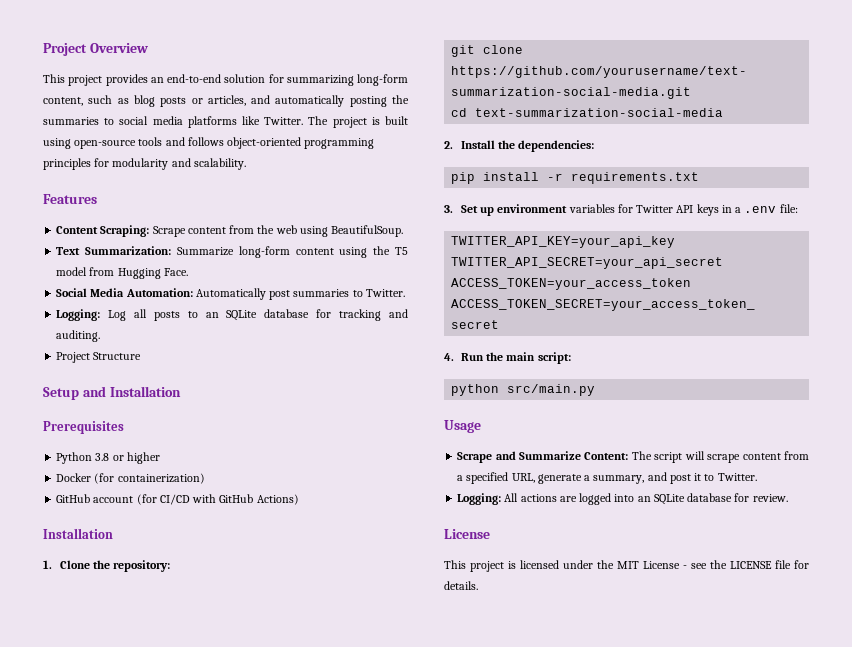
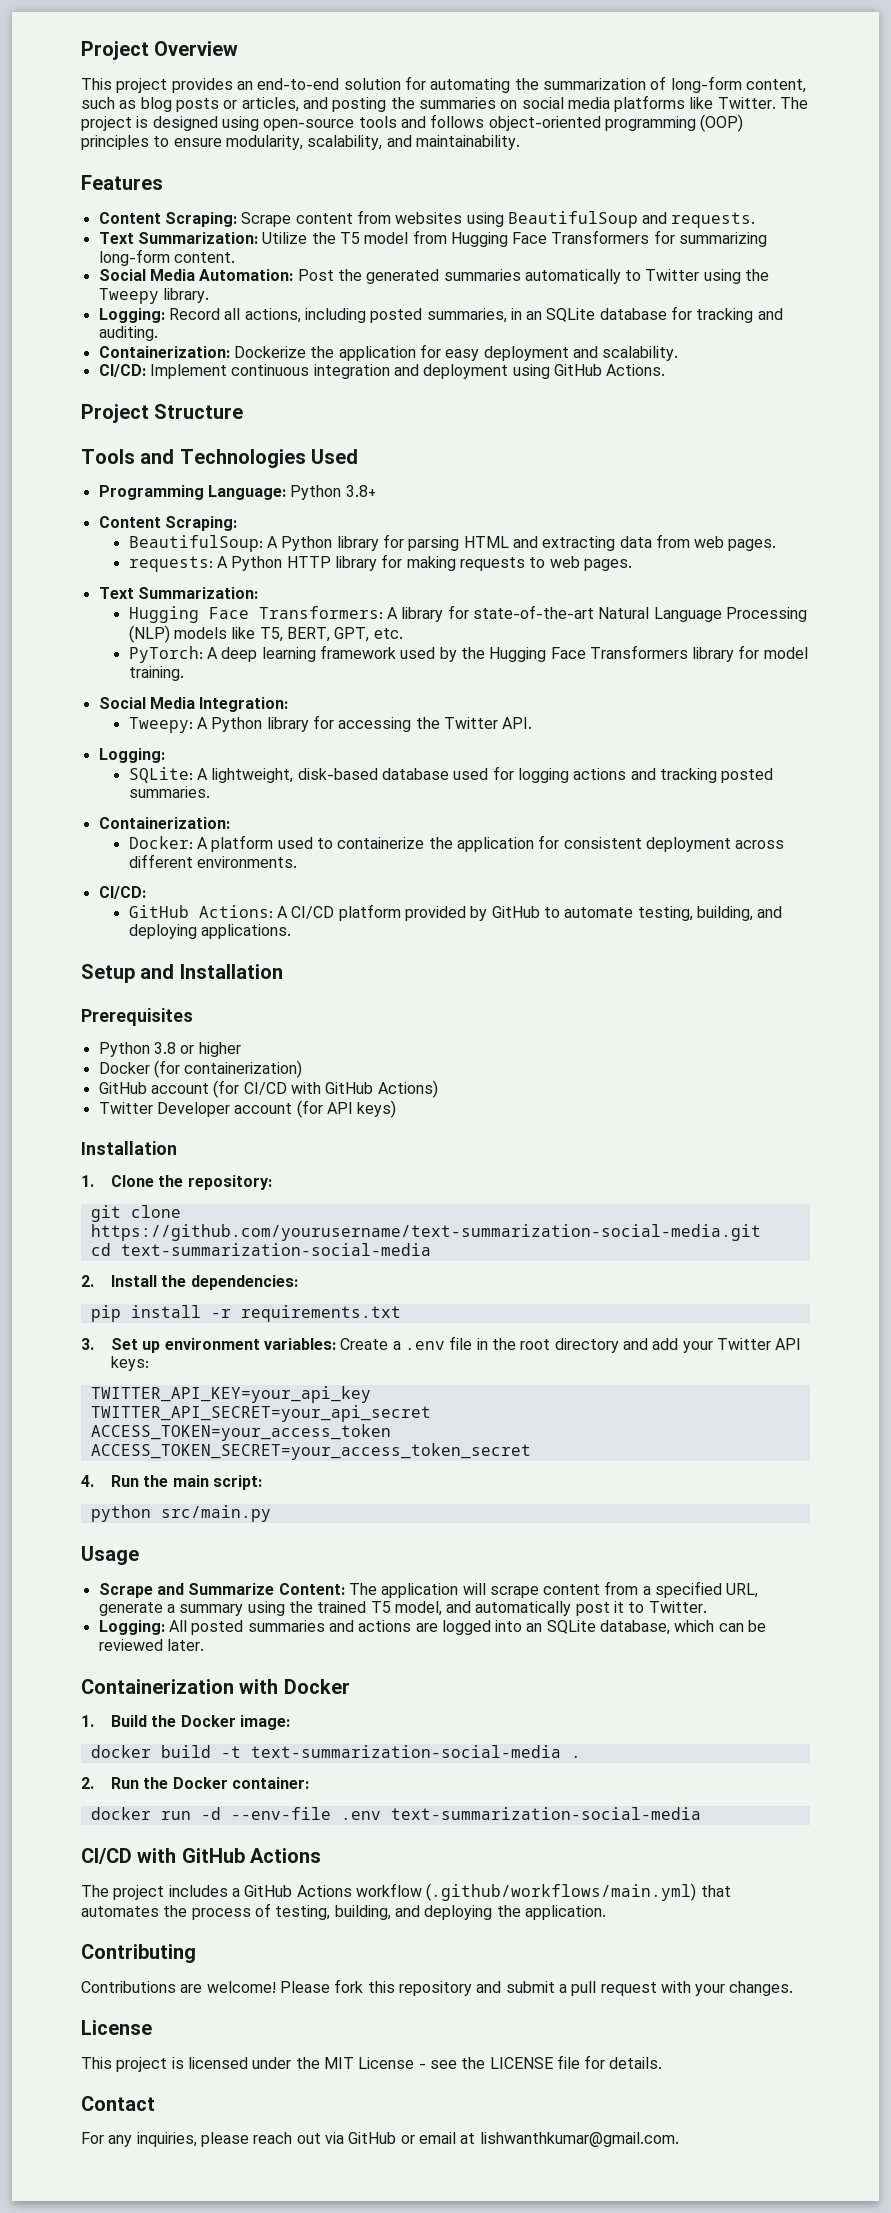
[286,75,354,86] summarizing -> [430,76,667,93] automating the summarization of
[275,95,345,107] automatically -> (328, 103) none
[104,118,115,125] to -> [500,100,518,109] on
[384,116,408,125] built -> [152,116,218,131] designed
[43,158,246,170] principles for modularity and scalability. -> [700,114,744,132] [81,135,520,150] (OOP) principles to ensure modularity, scalability, and maintainability.
[257,225,404,237] [56,246,368,258] the web using BeautifulSoup. // Text Summarization: Summarize long-form content using -> [395,211,756,228] [98,232,308,244] websites using BeautifulSoup and requests. // Text Summarization: Utilize
[163,268,188,276] [56,288,405,300] [56,309,198,321] Face. // Social Media Automation: Automatically post summaries to Twitter. // Logging: Log all posts to -> [512,230,768,247] [98,249,235,266] [98,269,770,284] [98,288,209,304] [98,308,522,323] Face Transformers for summarizing long-form content. // Social Media Automation: Post the generated summaries automatically to Twitter using the Tweepy library. // Logging: Record all actions, including posted summaries, in
[56,352,142,363] Project Structure -> [98,344,679,361] [98,364,666,379] [81,404,244,423] [81,449,359,468] [98,485,376,500] [98,516,237,531] [128,534,777,552] [128,554,632,572] [98,587,258,599] [128,605,807,623] [128,625,403,643] [128,645,808,663] [128,666,184,681] [98,697,289,712] [128,715,533,733] [98,748,165,763] [128,766,774,783] [128,786,210,798] [98,817,230,829] [128,835,785,852] [128,854,297,868] [98,886,146,899] [128,904,783,921] [128,924,291,939] Containerization: Dockerize the application for easy deployment and scalability. // CI/CD: Implement continuous integration and deployment using GitHub Actions. // Project Structure // Tools and Technologies Used // Programming Language: Python 3.8+ // Content Scraping: // BeautifulSoup: A Python library for parsing HTML and extracting data from web pages. // requests: A Python HTTP library for making requests to web pages. // Text Summarization: // Hugging Face Transformers: A library for state-of-the-art Natural Language Processing (NLP) models like T5, BERT, GPT, etc. // PyTorch: A deep learning framework used by the Hugging Face Transformers library for model training. // Social Media Integration: // Tweepy: A Python library for accessing the Twitter API. // Logging: // SQLite: A lightweight, disk-based database used for logging actions and tracking posted summaries. // Containerization: // Docker: A platform used to containerize the application for consistent deployment across different environments. // CI/CD: // GitHub Actions: A CI/CD platform provided by GitHub to automate testing, building, and deploying applications.
(299, 499) none -> [98,1100,397,1118] // Twitter Developer account (for API keys)
[568,204,798,216] variables for Twitter API keys in a .env file: -> [264,1336,802,1353] [111,1356,150,1371] variables: Create a .env file in the root directory and add your Twitter API keys:
[654,452,683,463] script -> [381,1583,459,1598] application
[593,472,667,484] summary, and -> [179,1601,572,1616] summary using the trained T5 model, and automatically
(519, 497) none -> [191,1620,354,1635] posted summaries and
[687,493,788,502] database for review. -> [600,1620,767,1635] [98,1639,204,1651] [81,1679,350,1694] [81,1715,291,1730] [90,1745,581,1758] [81,1777,310,1789] [90,1807,701,1820] [81,1848,322,1864] [81,1883,731,1901] [81,1903,606,1920] [81,1944,196,1963] [81,1979,794,1996] database, which can be reviewed later. // Containerization with Docker // 1. Build the Docker image: // docker build -t text-summarization-social-media . // 2. Run the Docker container: // docker run -d --env-file .env text-summarization-social-media // CI/CD with GitHub Actions // The project includes a GitHub Actions workflow (.github/workflows/main.yml) that automates the process of testing, building, and deploying the application. // Contributing // Contributions are welcome! Please fork this repository and submit a pull request with your changes.
(478, 585) none -> [81,2096,155,2111] [81,2132,679,2147] // Contact // For any inquiries, please reach out via GitHub or email at lishwanthkumar@gmail.com.

